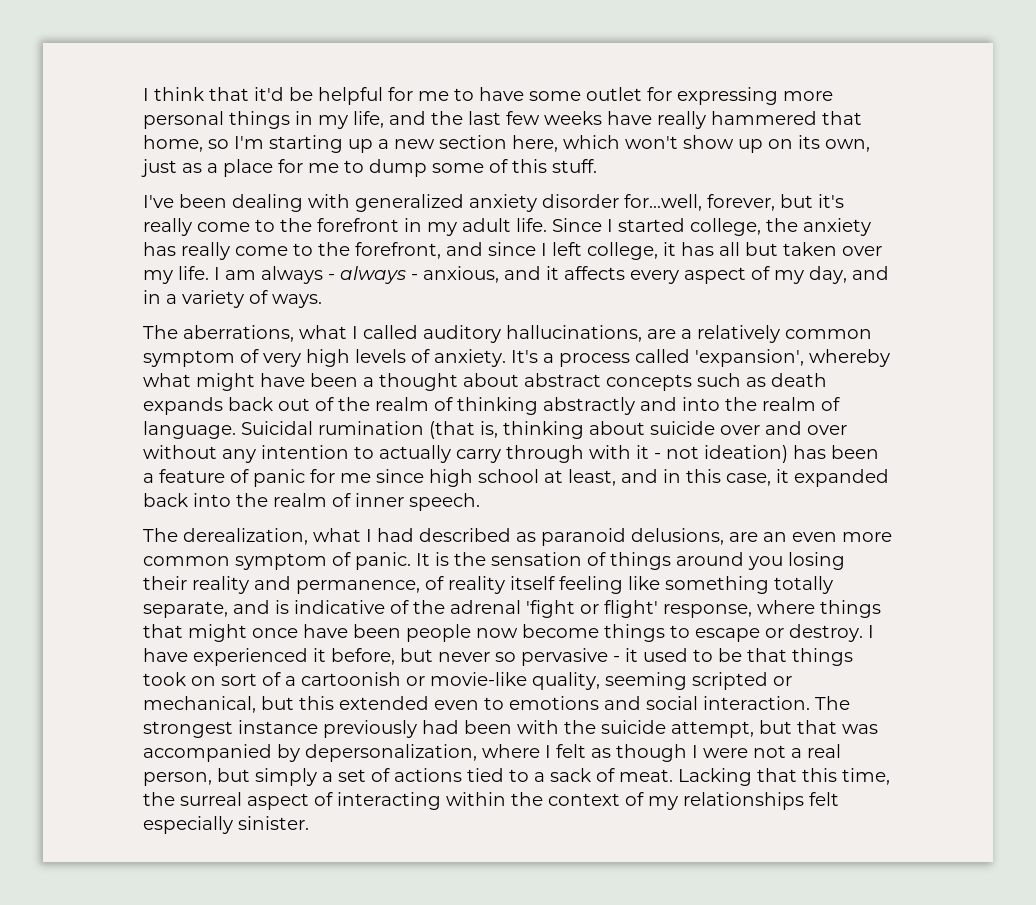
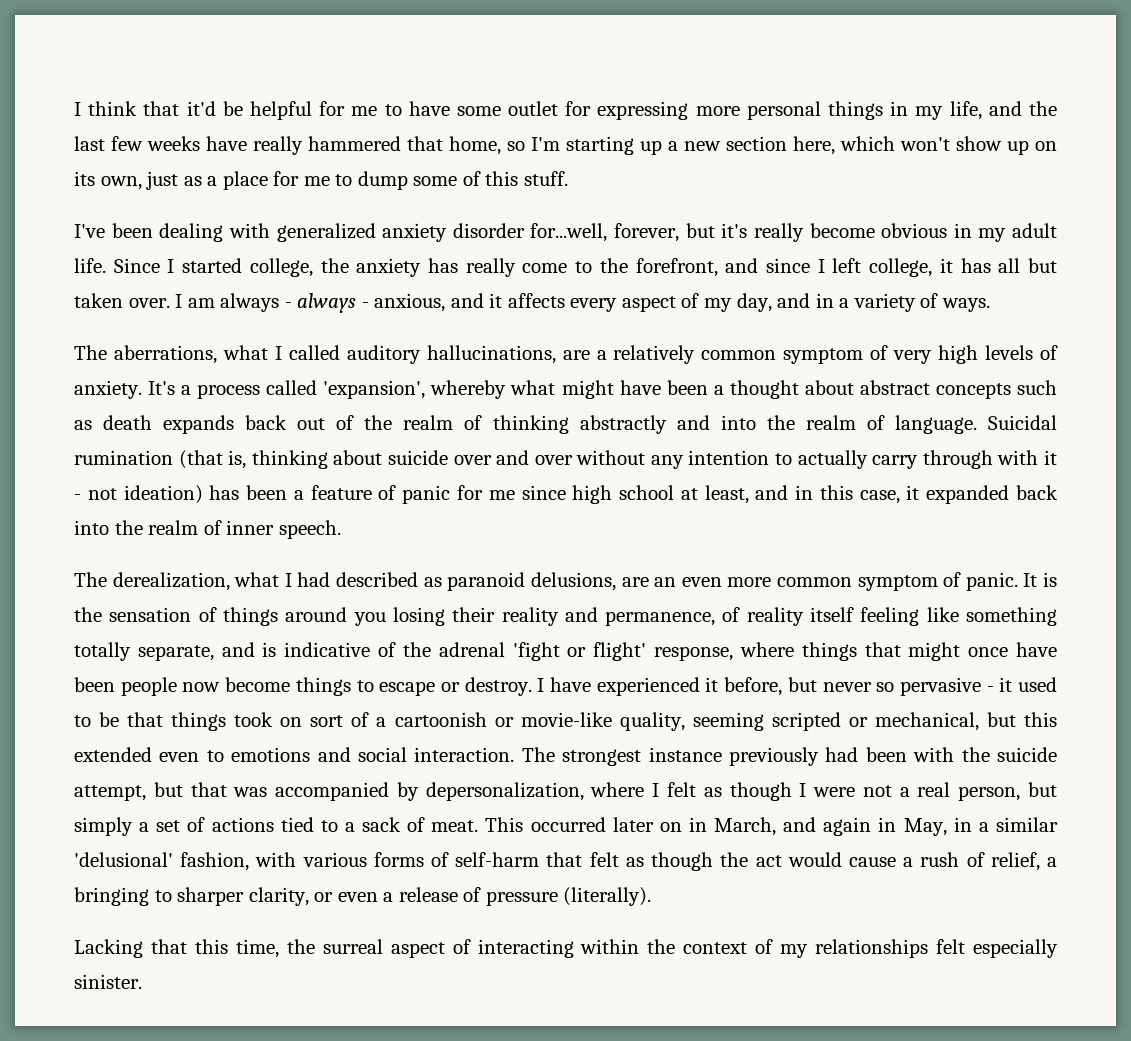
[197,218,399,232] come to the forefront -> [809,223,948,238] become obvious
[842,246,882,256] [143,266,209,284] over my life. -> [128,298,170,308] over.
(673, 775) none -> [485,817,1059,836] [74,852,1057,871] [74,887,652,906] This occurred later on in March, and again in May, in a similar 'delusional' fashion, with various forms of self-harm that felt as though the act would cause a rush of relief, a bringing to sharper clarity, or even a release of pressure (literally). //

